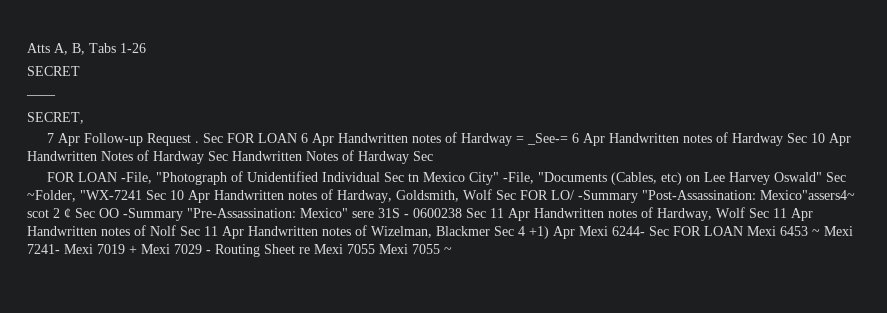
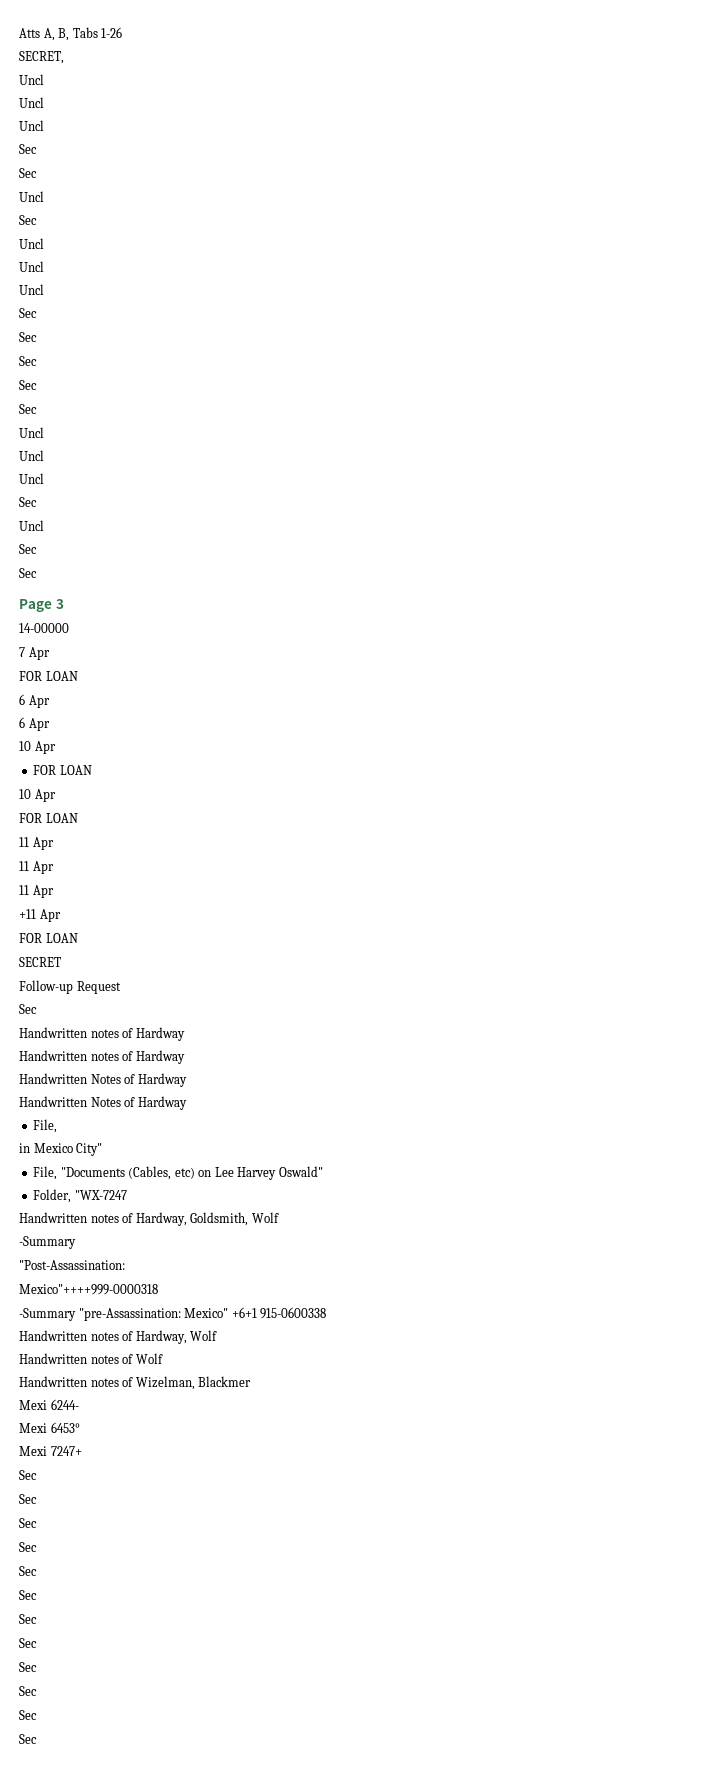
[27,66,80,76] [26,95,56,99] [27,112,84,124] [47,133,81,146] SECRET // —— // SECRET, // 7 Apr -> [19,51,64,64] [19,74,44,85] [19,97,44,108] [19,120,44,131] [19,144,37,154] [19,168,37,178] [19,191,44,202] [19,215,37,225] [19,238,44,249] [19,261,44,272] [19,284,44,295] [19,308,37,318] [19,332,37,342] [19,356,37,366] [19,380,37,390] [19,404,37,414] [19,427,44,438] [19,450,44,461] [19,473,44,484] [19,497,37,507] [19,520,44,531] [19,544,37,554] [19,568,37,578] [19,599,64,612] [19,623,69,633] [19,647,50,660] [19,671,78,681] [19,694,50,708] [19,717,50,731] [19,741,56,754] [33,765,92,775] [19,789,56,802] [19,813,78,823] [19,837,54,850] [19,861,54,874] [19,885,54,898] [19,909,61,922] [19,933,78,943] [19,957,61,967] SECRET, // Uncl // Uncl // Uncl // Sec // Sec // Uncl // Sec // Uncl // Uncl // Uncl // Sec // Sec // Sec // Sec // Sec // Uncl // Uncl // Uncl // Sec // Uncl // Sec // Sec // Page 3 // 14-00000 // 7 Apr // FOR LOAN // 6 Apr // 6 Apr // 10 Apr // FOR LOAN // 10 Apr // FOR LOAN // 11 Apr // 11 Apr // 11 Apr // +11 Apr // FOR LOAN // SECRET //
[195,132,852,146] [27,150,433,164] [47,171,420,185] . Sec FOR LOAN 6 Apr Handwritten notes of Hardway = _See-= 6 Apr Handwritten notes of Hardway Sec 10 Apr Handwritten Notes of Hardway Sec Handwritten Notes of Hardway Sec // FOR LOAN -File, "Photograph of Unidentified Individual Sec tn -> [19,1004,37,1014] [19,1027,185,1041] [19,1050,185,1064] [19,1073,187,1087] [19,1096,187,1110] [33,1119,58,1133] [19,1143,30,1153] // Sec // Handwritten notes of Hardway // Handwritten notes of Hardway // Handwritten Notes of Hardway // Handwritten Notes of Hardway // File, // in
[503,172,535,184] -File, -> [33,1166,58,1180] // File,
[826,172,847,182] [27,190,210,203] Sec ~Folder, "WX-7241 Sec 10 Apr -> [33,1189,127,1203] // Folder, "WX-7247 //
[496,190,638,203] Sec FOR LO/ -Summary -> [19,1236,76,1249] // -Summary //
[760,190,855,200] [27,208,530,221] Mexico"assers4~ scot 2 ¢ Sec OO -Summary "Pre-Assassination: Mexico" sere 31S - 0600238 Sec 11 Apr -> [19,1284,158,1295] [19,1307,327,1321] // Mexico"++++999-0000318 // -Summary "pre-Assassination: Mexico" +6+1 915-0600338 //
[749,208,813,221] [27,225,244,239] Sec 11 Apr Handwritten notes of Nolf Sec 11 Apr -> [19,1353,163,1364] // Handwritten notes of Wolf //
[494,226,853,239] [27,244,452,257] Sec 4 +1) Apr Mexi 6244- Sec FOR LOAN Mexi 6453 ~ Mexi 7241- Mexi 7019 + Mexi 7029 - Routing Sheet re Mexi 7055 Mexi 7055 ~ -> [19,1399,79,1410] [19,1422,80,1433] [19,1446,82,1456] [19,1470,37,1480] [19,1494,37,1504] [19,1518,37,1528] [19,1542,37,1552] [19,1566,37,1576] [19,1590,37,1600] [19,1614,37,1624] [19,1638,37,1648] [19,1662,37,1672] [19,1686,37,1696] [19,1710,37,1720] [19,1734,37,1744] // Mexi 6244- // Mexi 6453° // Mexi 7247+ // Sec // Sec // Sec // Sec // Sec // Sec // Sec // Sec // Sec // Sec // Sec // Sec

